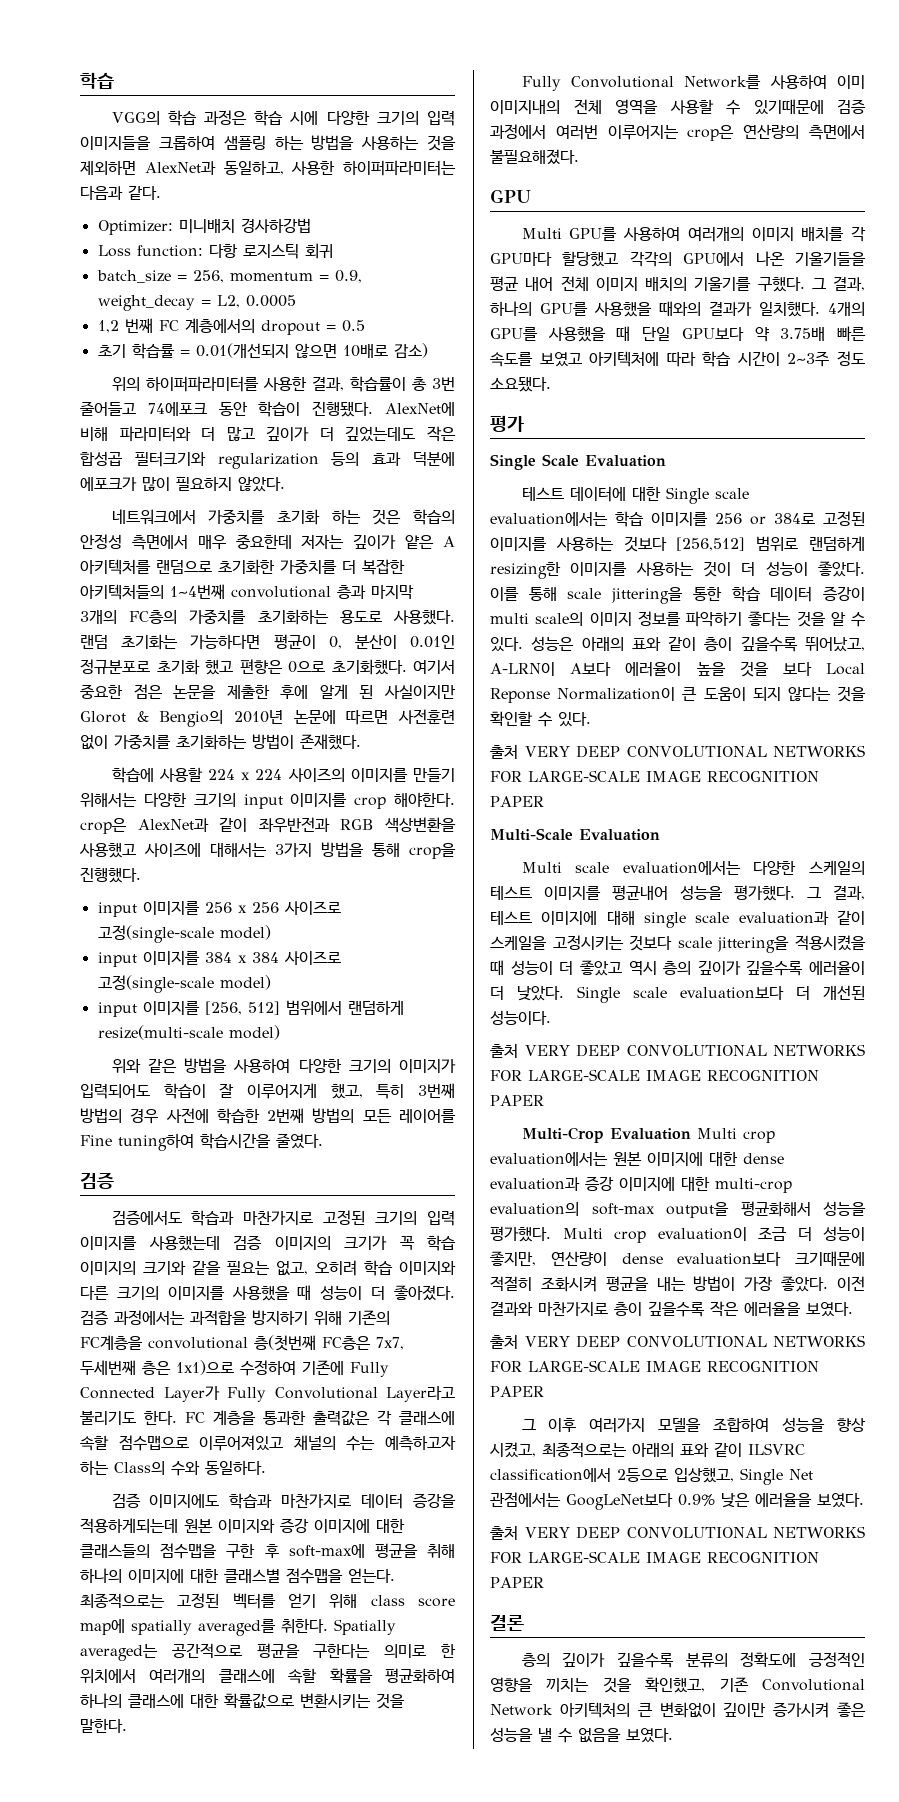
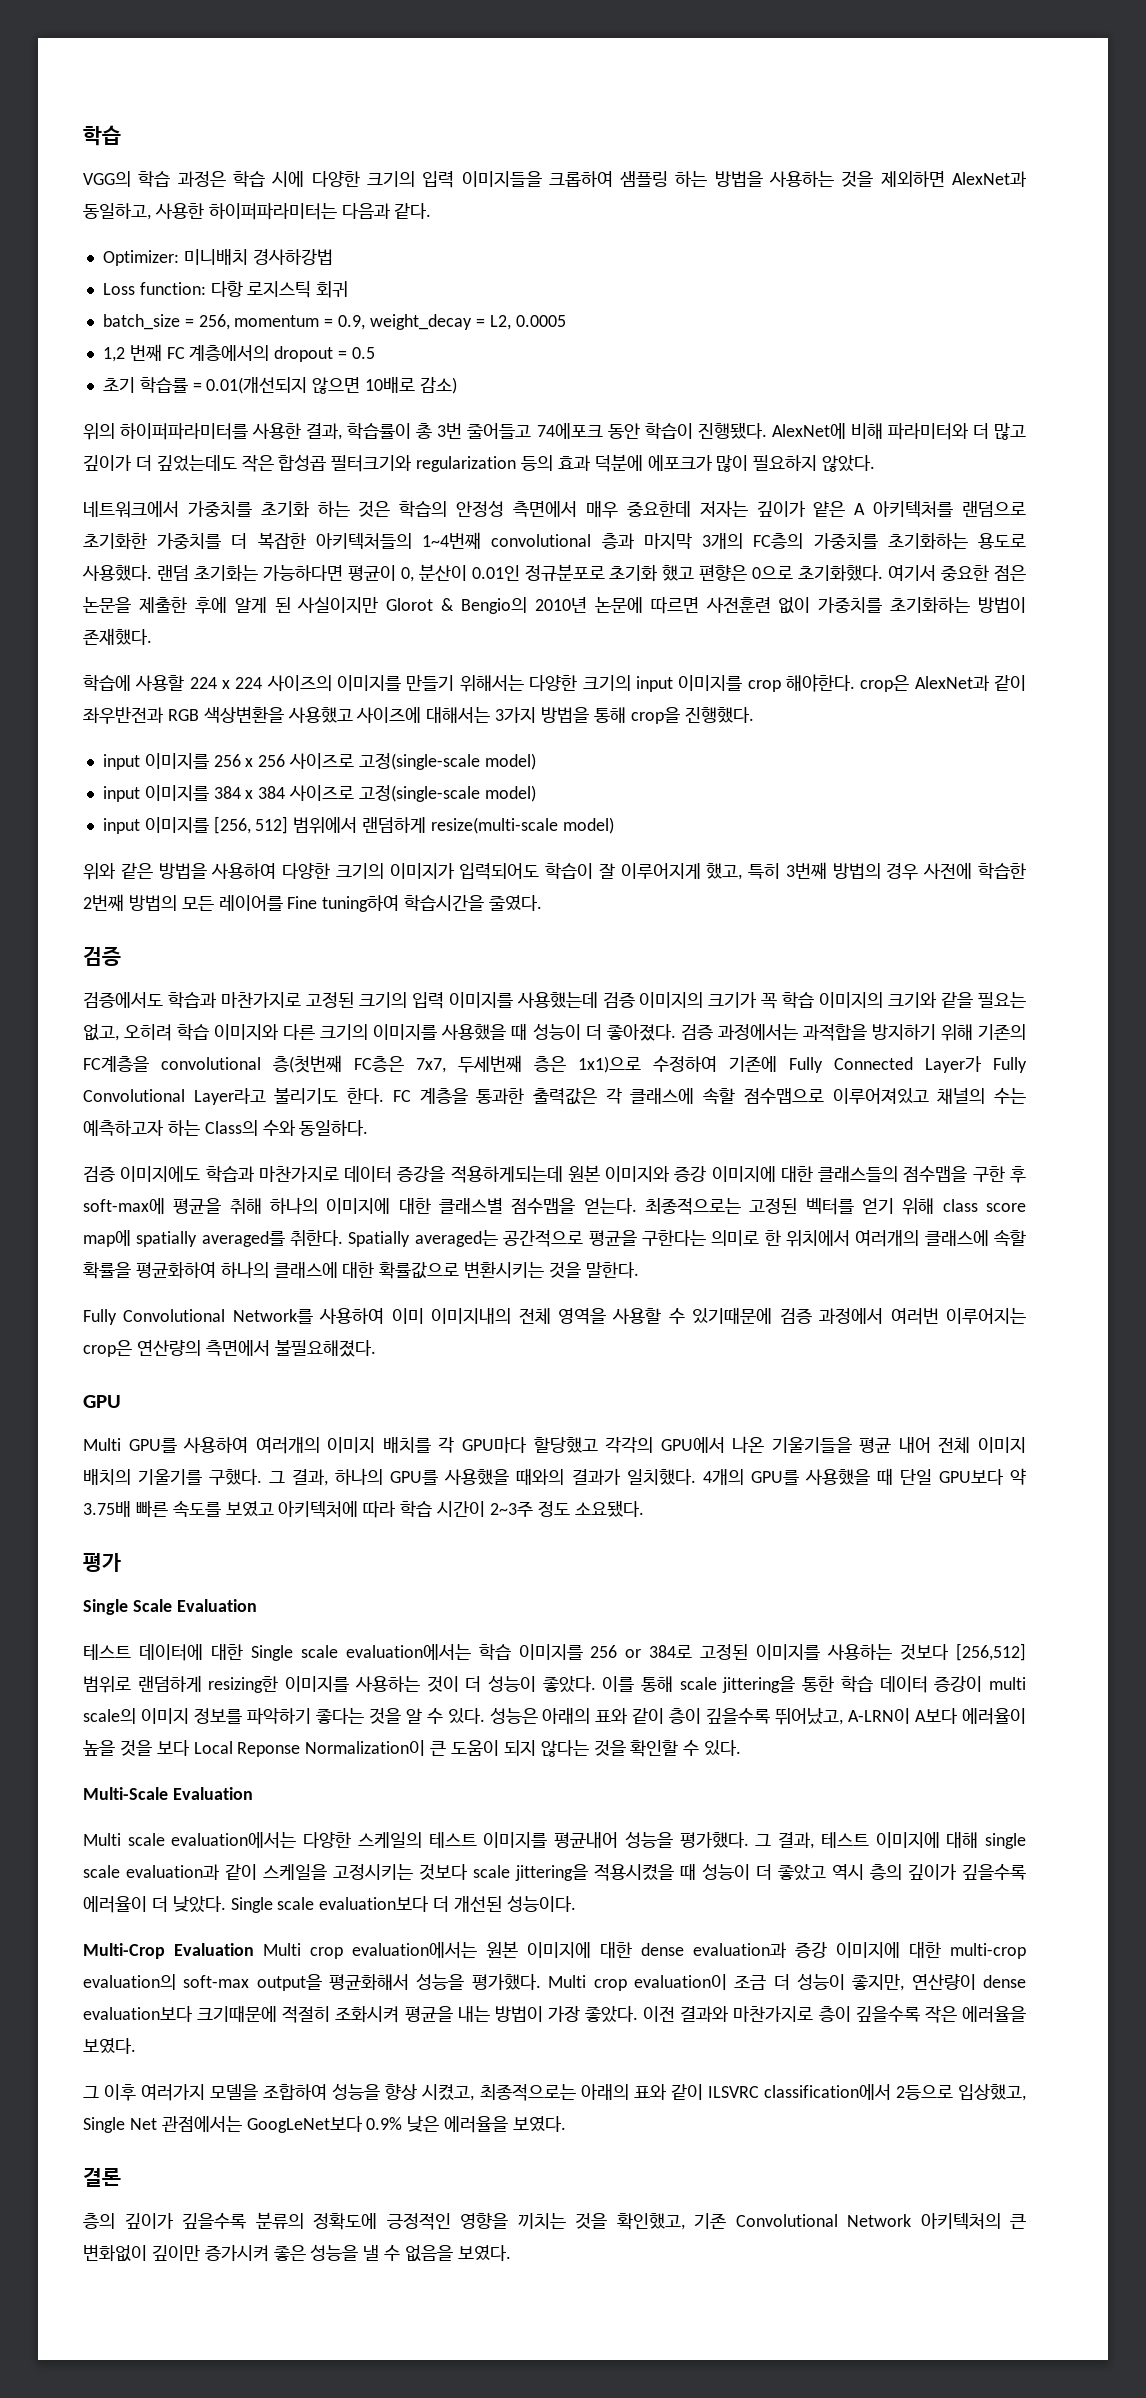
[490,744,865,759] [490,770,819,782] [490,796,544,807] // 출처 VERY DEEP CONVOLUTIONAL NETWORKS FOR LARGE-SCALE IMAGE RECOGNITION PAPER -> (742, 1748) none
[490,1043,865,1058] [490,1069,819,1081] [490,1095,544,1106] // 출처 VERY DEEP CONVOLUTIONAL NETWORKS FOR LARGE-SCALE IMAGE RECOGNITION PAPER -> (576, 1904) none
[490,1334,865,1349] [490,1360,819,1372] [490,1386,544,1397] // 출처 VERY DEEP CONVOLUTIONAL NETWORKS FOR LARGE-SCALE IMAGE RECOGNITION PAPER -> (136, 2046) none
[490,1525,865,1540] [490,1551,819,1563] [490,1577,544,1588] // 출처 VERY DEEP CONVOLUTIONAL NETWORKS FOR LARGE-SCALE IMAGE RECOGNITION PAPER -> (567, 2124) none

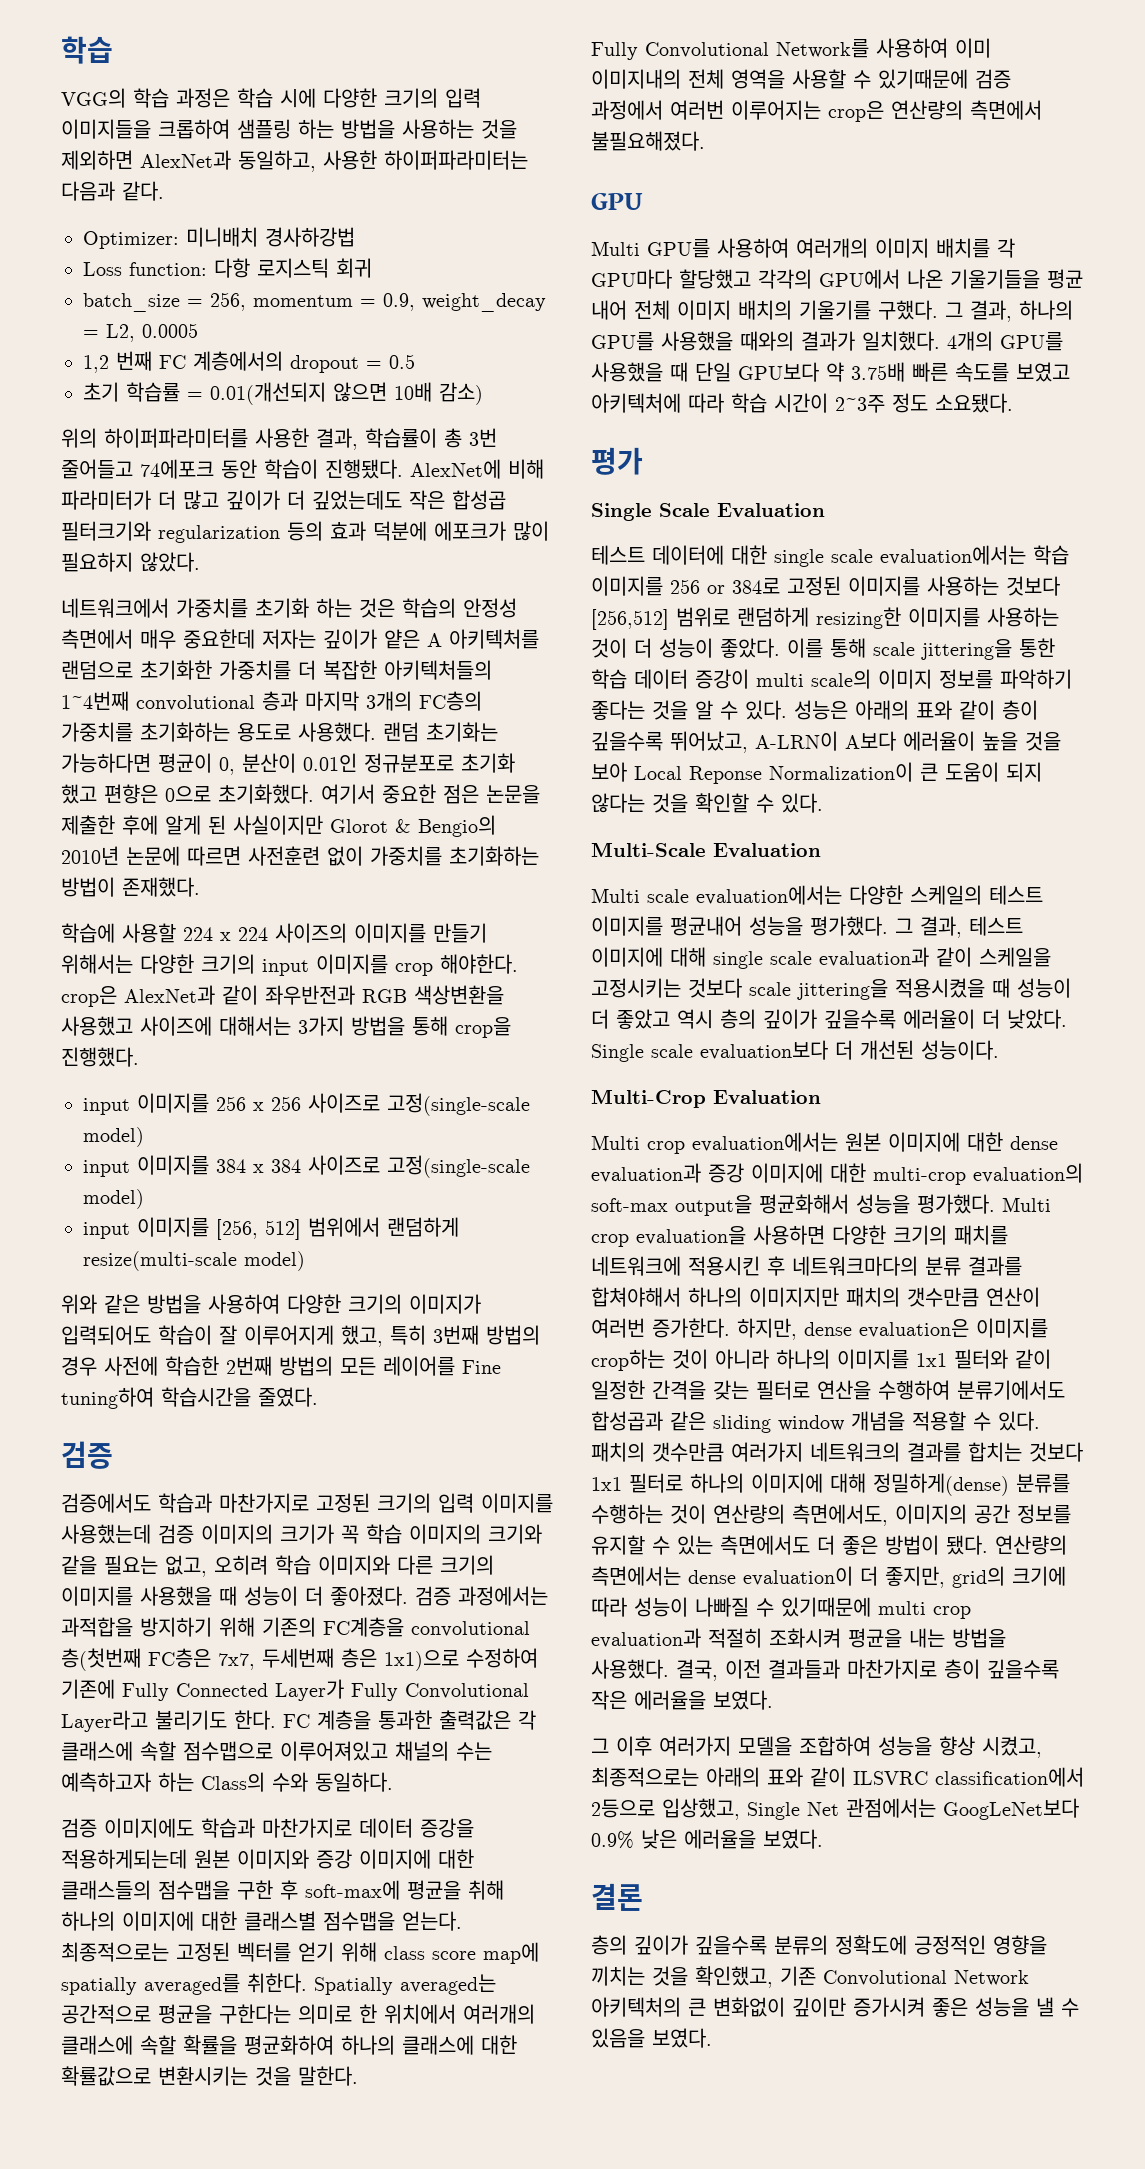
[365,377,416,393] 10배로 -> [394,382,432,402] 10배
[887,423,969,440] 파라미터와 -> [61,490,151,510] 파라미터가
[250,1645,293,1661] Single -> [774,549,824,567] single
[156,1740,190,1756] 보다 -> [591,762,627,782] 보아
(254, 1949) none -> (821, 1097) //
[633,1973,1026,1991] [83,2005,730,2023] evaluation이 조금 더 성능이 좋지만, 연산량이 dense evaluation보다 크기때문에 적절히 조화시켜 평균을 내는 방법이 가장 좋았다. 이전 결과와 -> [636,1225,1008,1245] [591,1256,1022,1276] [591,1287,1040,1307] [591,1318,1048,1340] [591,1349,1051,1371] [591,1380,1065,1400] [591,1411,1040,1433] [591,1442,1083,1462] [591,1473,1070,1496] [591,1504,1071,1526] [591,1535,1067,1555] [591,1566,1066,1588] [591,1597,971,1619] [591,1628,1006,1648] [591,1659,840,1681] evaluation을 사용하면 다양한 크기의 패치를 네트워크에 적용시킨 후 네트워크마다의 분류 결과를 합쳐야해서 하나의 이미지지만 패치의 갯수만큼 연산이 여러번 증가한다. 하지만, dense evaluation은 이미지를 crop하는 것이 아니라 하나의 이미지를 1x1 필터와 같이 일정한 간격을 갖는 필터로 연산을 수행하여 분류기에서도 합성곱과 같은 sliding window 개념을 적용할 수 있다. 패치의 갯수만큼 여러가지 네트워크의 결과를 합치는 것보다 1x1 필터로 하나의 이미지에 대해 정밀하게(dense) 분류를 수행하는 것이 연산량의 측면에서도, 이미지의 공간 정보를 유지할 수 있는 측면에서도 더 좋은 방법이 됐다. 연산량의 측면에서는 dense evaluation이 더 좋지만, grid의 크기에 따라 성능이 나빠질 수 있기때문에 multi crop evaluation과 적절히 조화시켜 평균을 내는 방법을 사용했다. 결국, 이전 결과들과
[405,2245,454,2262] 없음을 -> [591,2028,645,2048] 있음을

